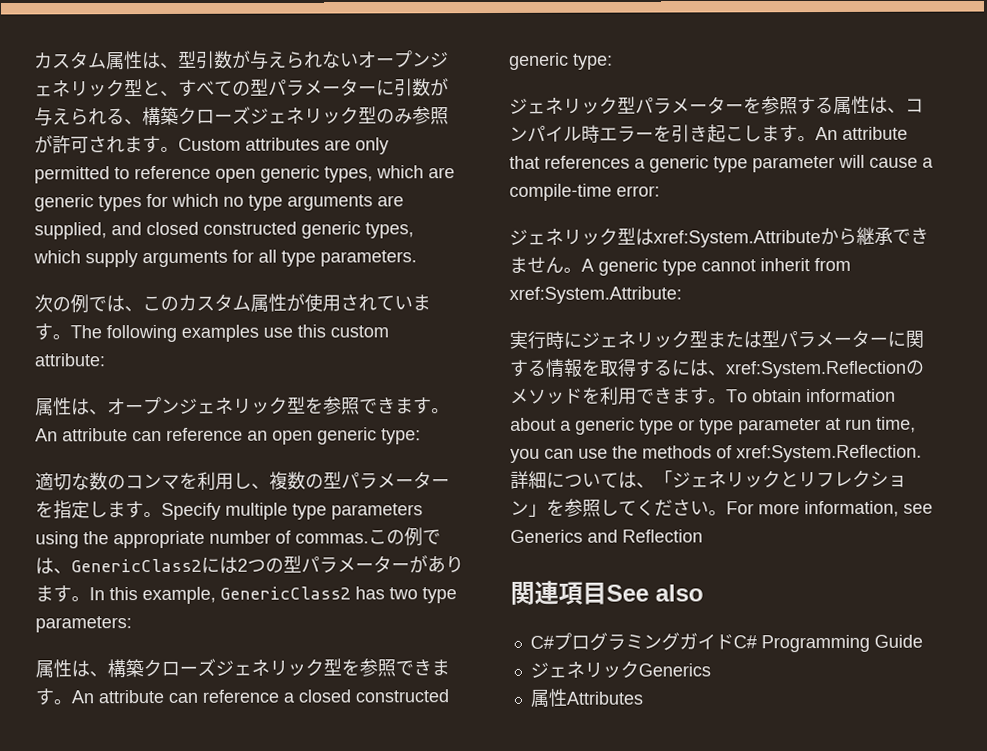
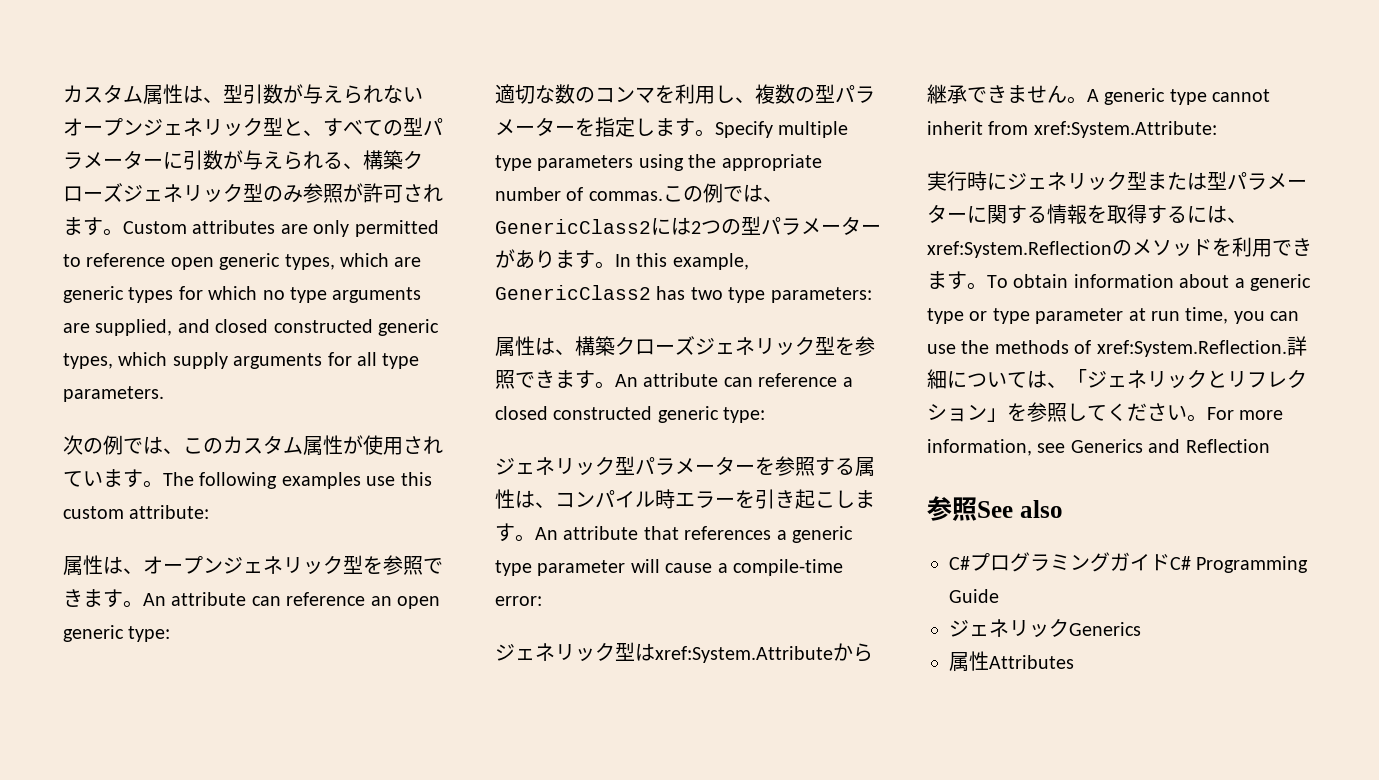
[510,580,607,605] 関連項目 -> [927,496,977,521] 参照

